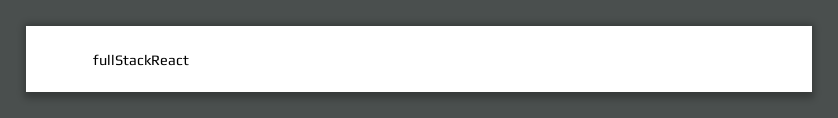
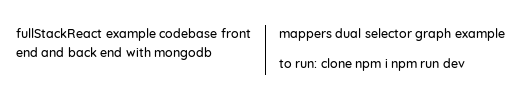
(189, 60) none -> [105,28,251,41] [16,47,212,60] [279,28,505,41] [279,58,465,71] example codebase front end and back end with mongodb mappers dual selector graph example // to run: clone npm i npm run dev

